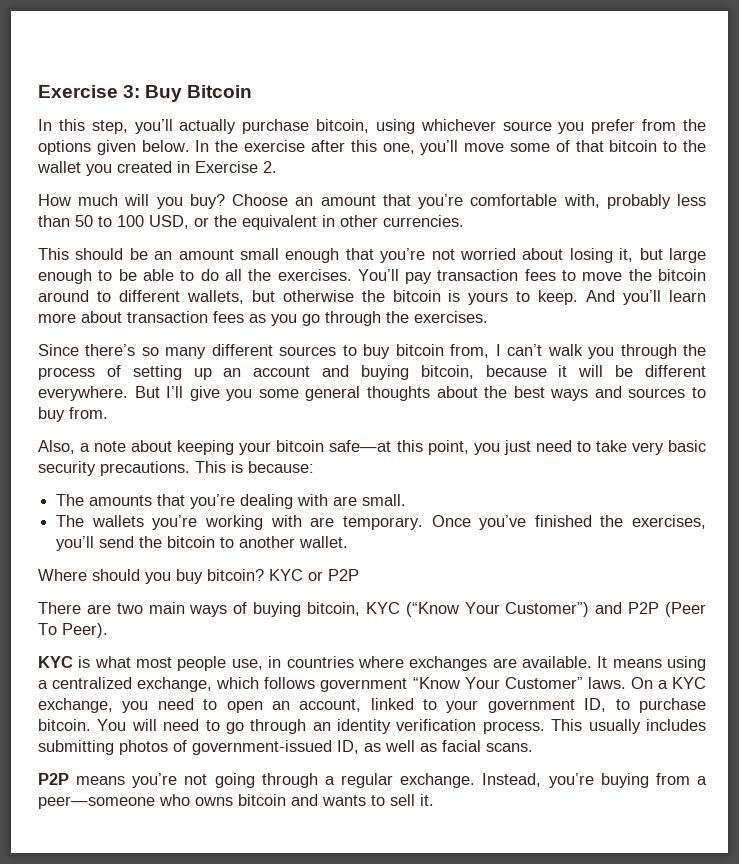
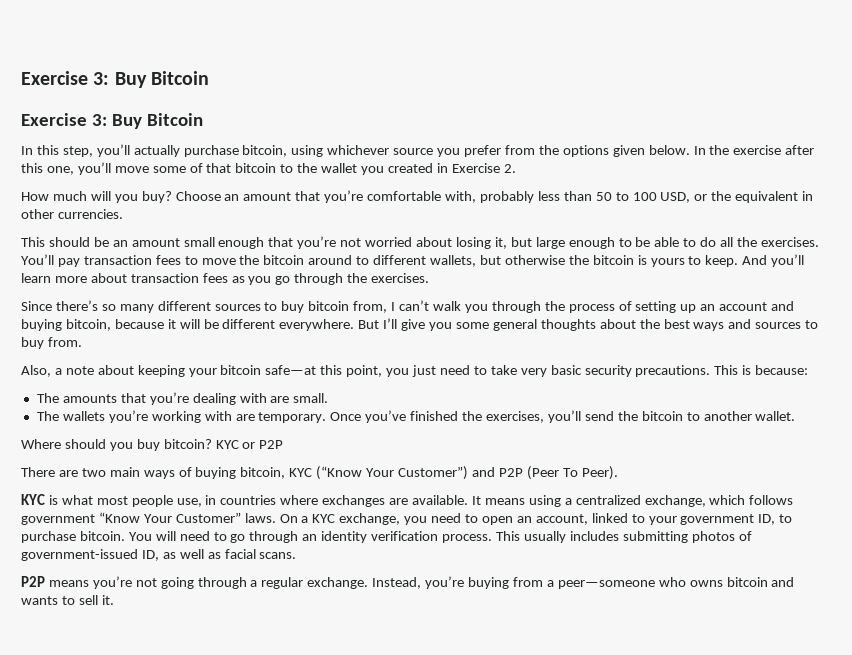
[38,85,253,102] Exercise 3: Buy Bitcoin -> [21,71,209,88] [21,113,203,129] Exercise 3: Buy Bitcoin // Exercise 3: Buy Bitcoin

